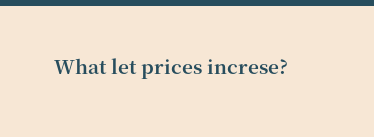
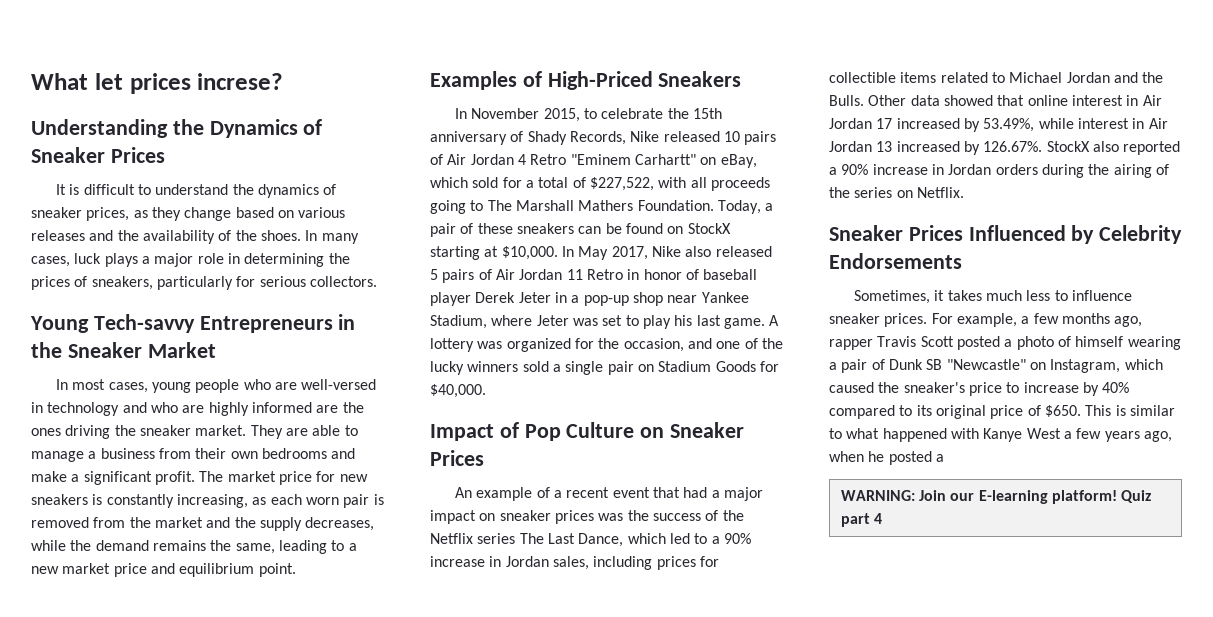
(289, 66) none -> [31,119,323,138] [31,147,165,163] [55,184,337,198] [31,207,346,221] [31,230,359,244] [31,253,350,267] [31,276,377,290] [30,314,356,333] [31,342,216,358] [55,379,377,393] [31,402,364,416] [31,425,358,439] [31,448,356,462] [31,471,368,485] [31,494,384,508] [31,517,375,531] [31,540,357,554] [31,563,296,577] [430,71,742,90] [454,108,722,122] [430,131,777,145] [430,154,757,168] [430,177,770,191] [430,200,774,214] [430,223,731,237] [430,246,772,260] [430,269,758,283] [430,292,749,306] [430,315,780,329] [430,338,783,352] [430,361,779,375] [430,384,486,398] [430,422,745,441] [430,450,484,466] [454,487,763,501] [430,510,744,524] [430,533,751,547] [430,556,719,570] [829,72,1164,83] [829,95,1162,106] [829,118,1168,132] [829,141,1181,155] [829,164,1169,178] [829,187,964,198] [829,225,1183,244] [829,253,962,269] [853,290,1132,304] [829,313,1143,327] [829,336,1181,350] [829,359,1163,373] [829,382,1130,396] [829,405,1175,419] [829,428,1172,442] [829,451,944,465] [840,490,1152,504] [840,513,883,527] // Understanding the Dynamics of Sneaker Prices // It is difficult to understand the dynamics of sneaker prices, as they change based on various releases and the availability of the shoes. In many cases, luck plays a major role in determining the prices of sneakers, particularly for serious collectors. // Young Tech-savvy Entrepreneurs in the Sneaker Market // In most cases, young people who are well-versed in technology and who are highly informed are the ones driving the sneaker market. They are able to manage a business from their own bedrooms and make a significant profit. The market price for new sneakers is constantly increasing, as each worn pair is removed from the market and the supply decreases, while the demand remains the same, leading to a new market price and equilibrium point. // Examples of High-Priced Sneakers // In November 2015, to celebrate the 15th anniversary of Shady Records, Nike released 10 pairs of Air Jordan 4 Retro "Eminem Carhartt" on eBay, which sold for a total of $227,522, with all proceeds going to The Marshall Mathers Foundation. Today, a pair of these sneakers can be found on StockX starting at $10,000. In May 2017, Nike also released 5 pairs of Air Jordan 11 Retro in honor of baseball player Derek Jeter in a pop-up shop near Yankee Stadium, where Jeter was set to play his last game. A lottery was organized for the occasion, and one of the lucky winners sold a single pair on Stadium Goods for $40,000. // Impact of Pop Culture on Sneaker Prices // An example of a recent event that had a major impact on sneaker prices was the success of the Netflix series The Last Dance, which led to a 90% increase in Jordan sales, including prices for collectible items related to Michael Jordan and the Bulls. Other data showed that online interest in Air Jordan 17 increased by 53.49%, while interest in Air Jordan 13 increased by 126.67%. StockX also reported a 90% increase in Jordan orders during the airing of the series on Netflix. // Sneaker Prices Influenced by Celebrity Endorsements // Sometimes, it takes much less to influence sneaker prices. For example, a few months ago, rapper Travis Scott posted a photo of himself wearing a pair of Dunk SB "Newcastle" on Instagram, which caused the sneaker's price to increase by 40% compared to its original price of $650. This is similar to what happened with Kanye West a few years ago, when he posted a // WARNING: Join our E-learning platform! Quiz part 4

